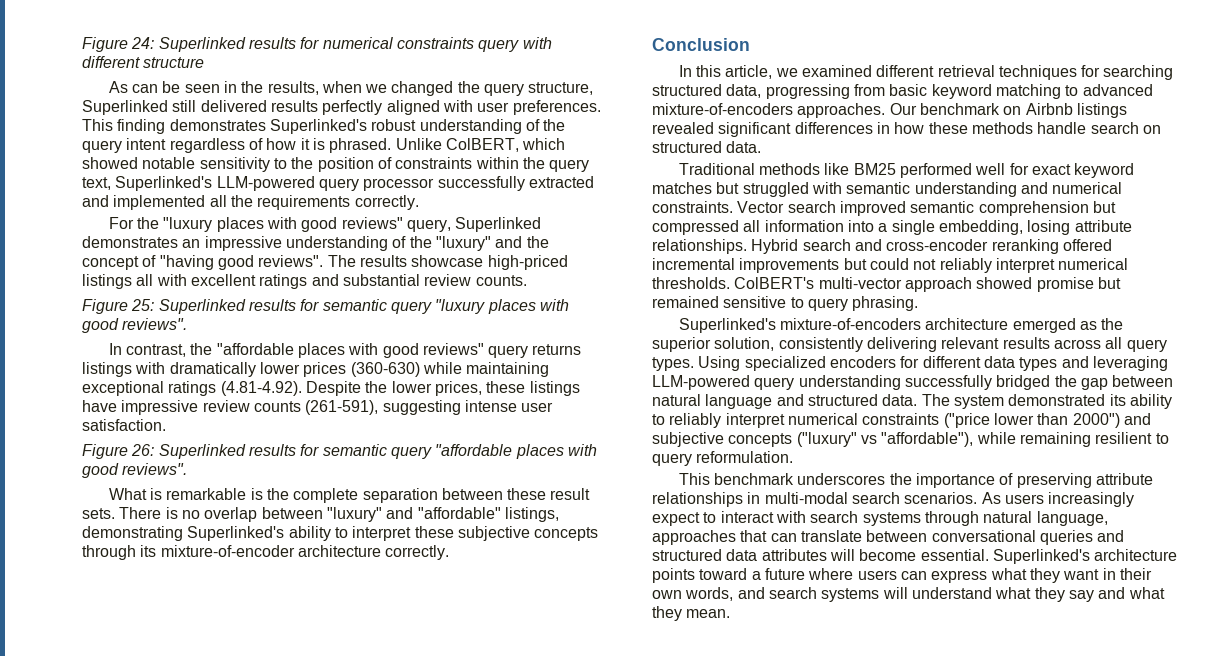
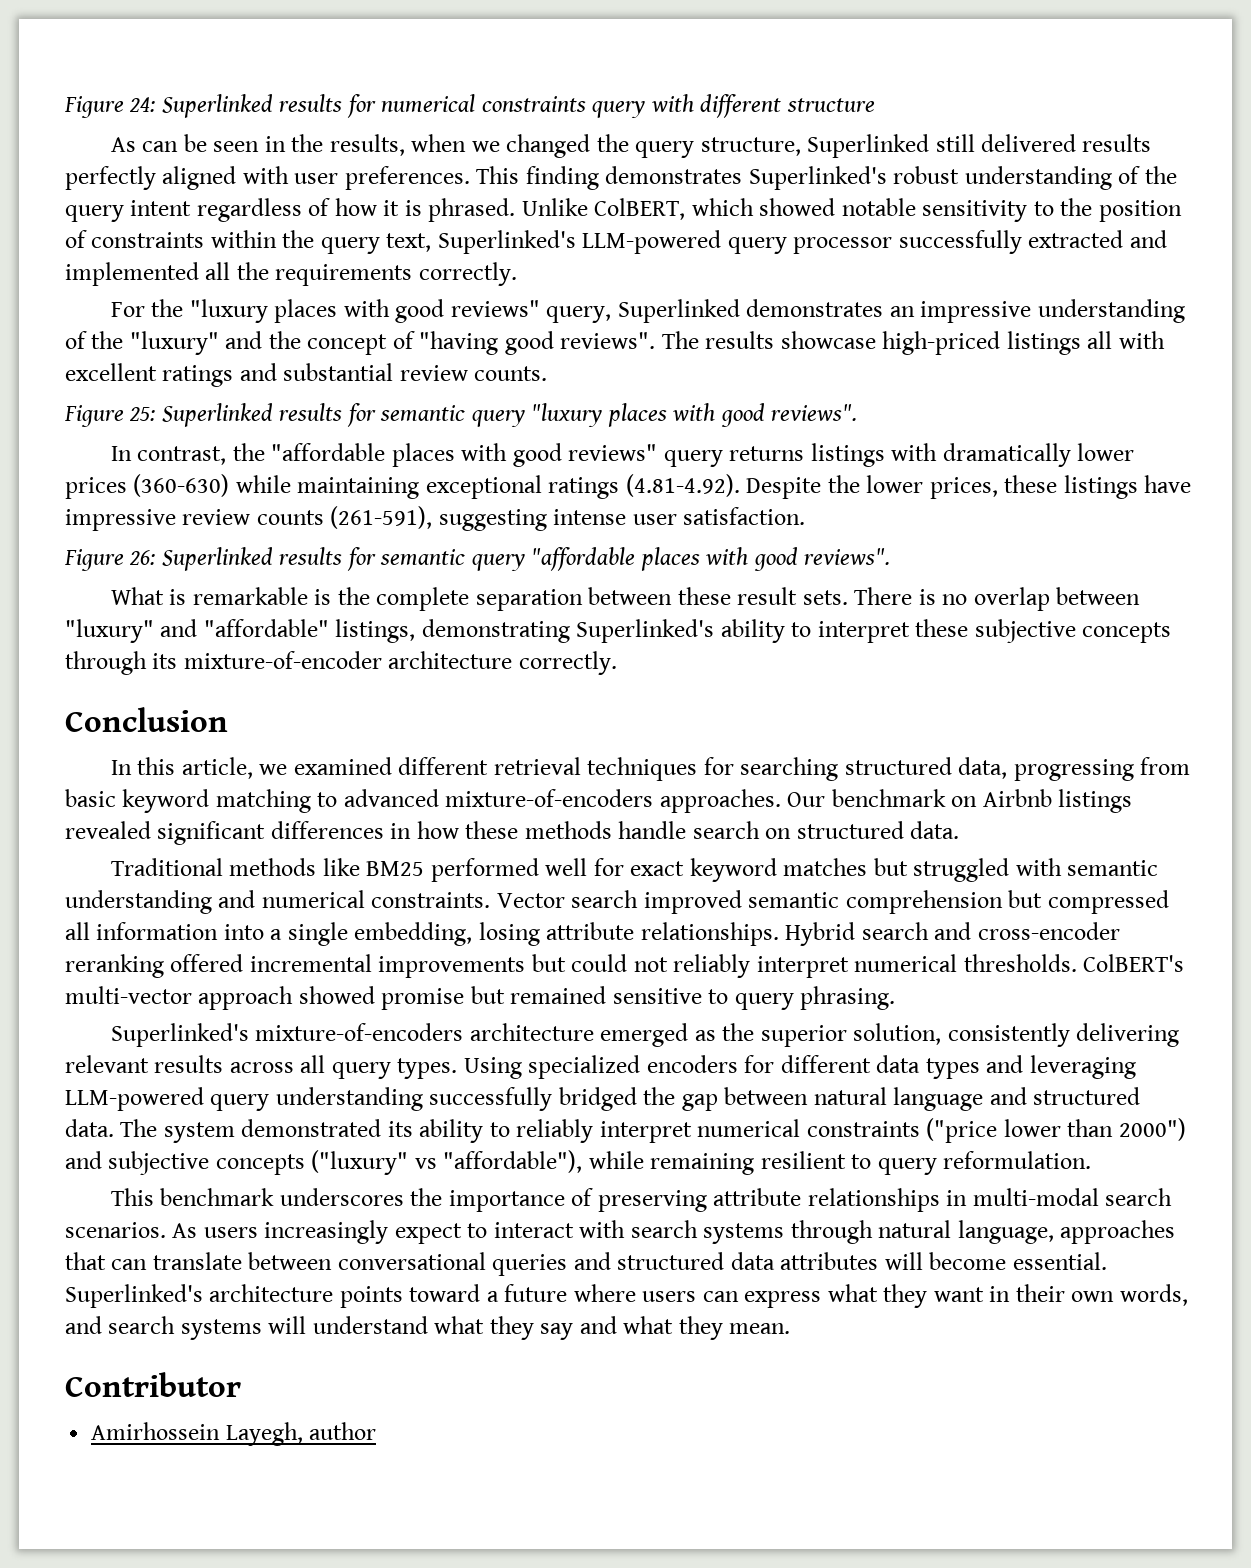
(731, 613) none -> [65,1372,241,1397] [91,1422,377,1446] // Contributor // Amirhossein Layegh, author

